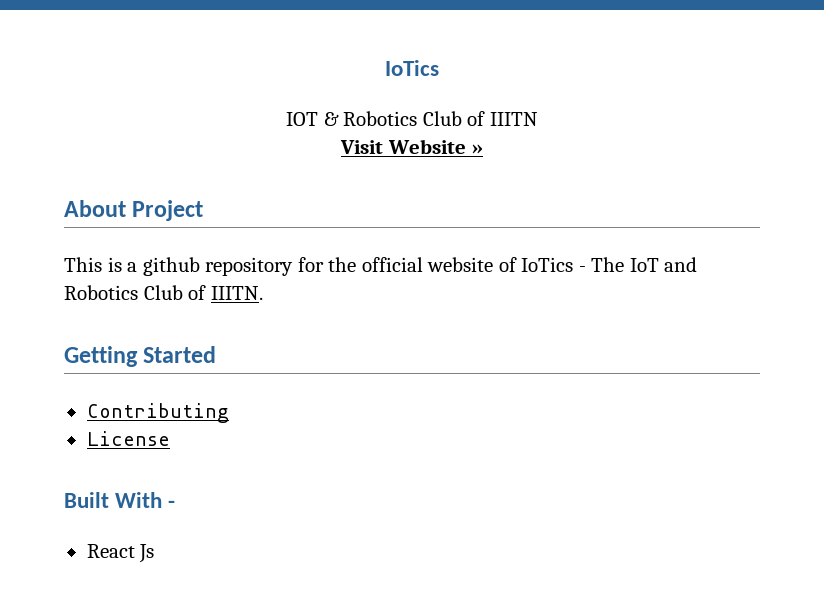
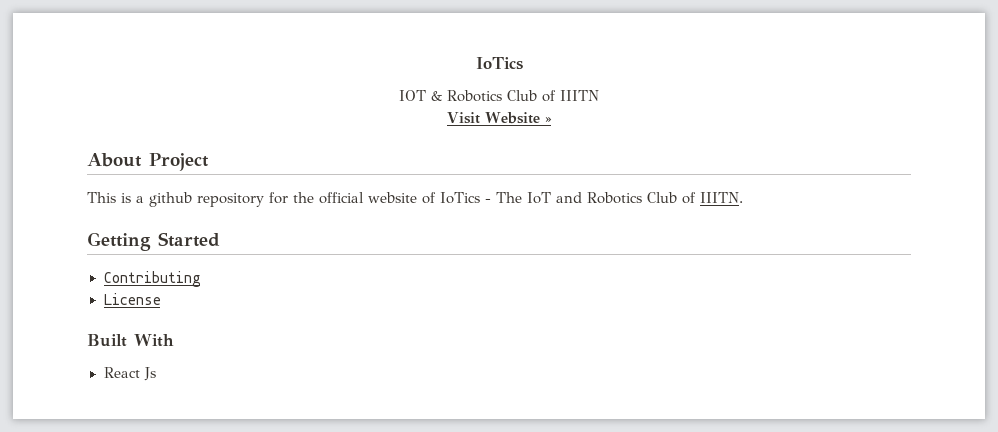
[168,500,176,508] - -> (174, 340) none

